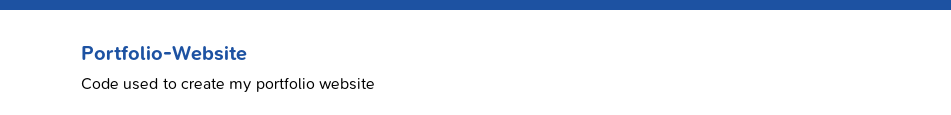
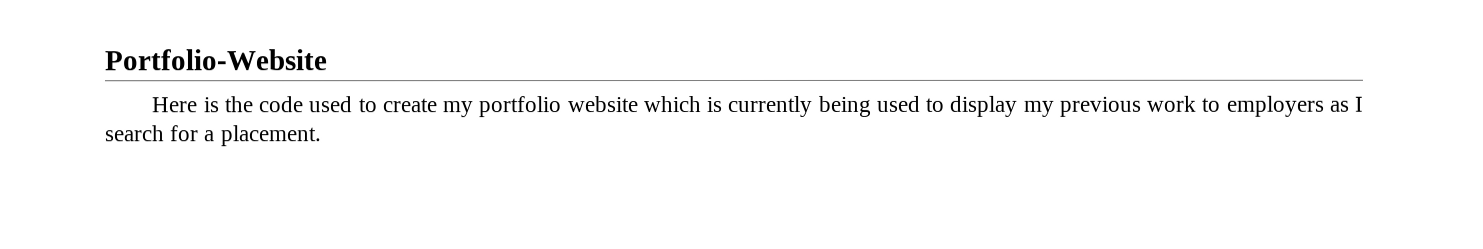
[81,78,119,90] Code -> [151,96,304,113] Here is the code
(375, 84) none -> [642,95,1364,118] [105,125,322,147] which is currently being used to display my previous work to employers as I search for a placement.

